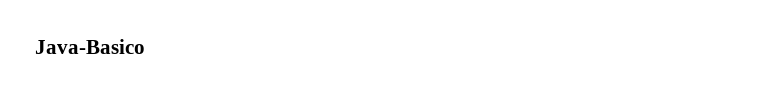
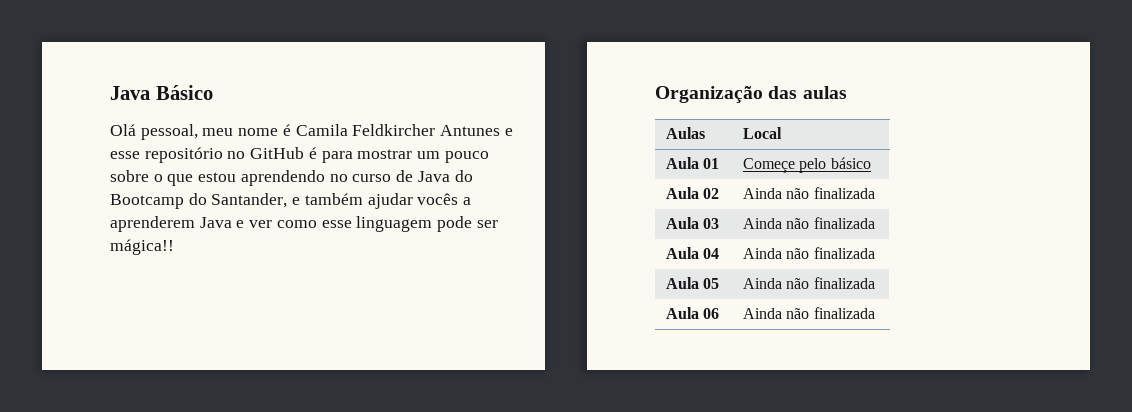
[35,39,145,54] Java-Basico -> [110,85,213,100] [110,124,513,140] [110,147,489,163] [110,170,473,186] [110,193,472,209] [110,216,498,232] [110,239,174,255] [655,86,847,103] [665,127,705,139] [742,127,782,139] [665,157,720,169] [742,157,871,173] [665,187,720,199] [742,187,875,199] [665,217,720,229] [742,217,875,229] [665,247,720,259] [742,247,875,259] [665,277,720,289] [742,277,875,289] [665,307,720,319] [742,307,875,319] Java Básico // Olá pessoal, meu nome é Camila Feldkircher Antunes e esse repositório no GitHub é para mostrar um pouco sobre o que estou aprendendo no curso de Java do Bootcamp do Santander, e também ajudar vocês a aprenderem Java e ver como esse linguagem pode ser mágica!! // Organização das aulas // Aulas | Local // Aula 01 | Começe pelo básico // Aula 02 | Ainda não finalizada // Aula 03 | Ainda não finalizada // Aula 04 | Ainda não finalizada // Aula 05 | Ainda não finalizada // Aula 06 | Ainda não finalizada

